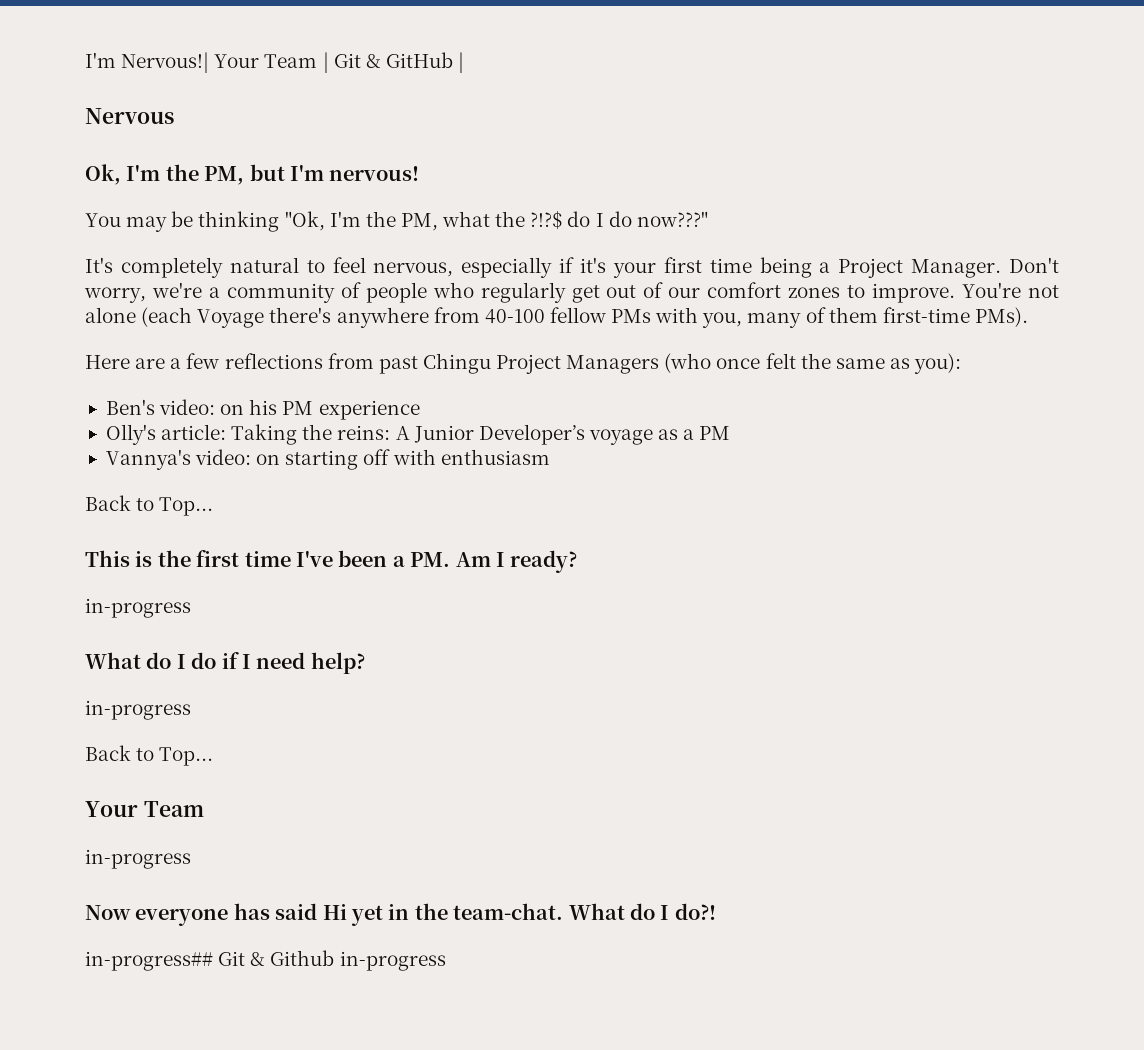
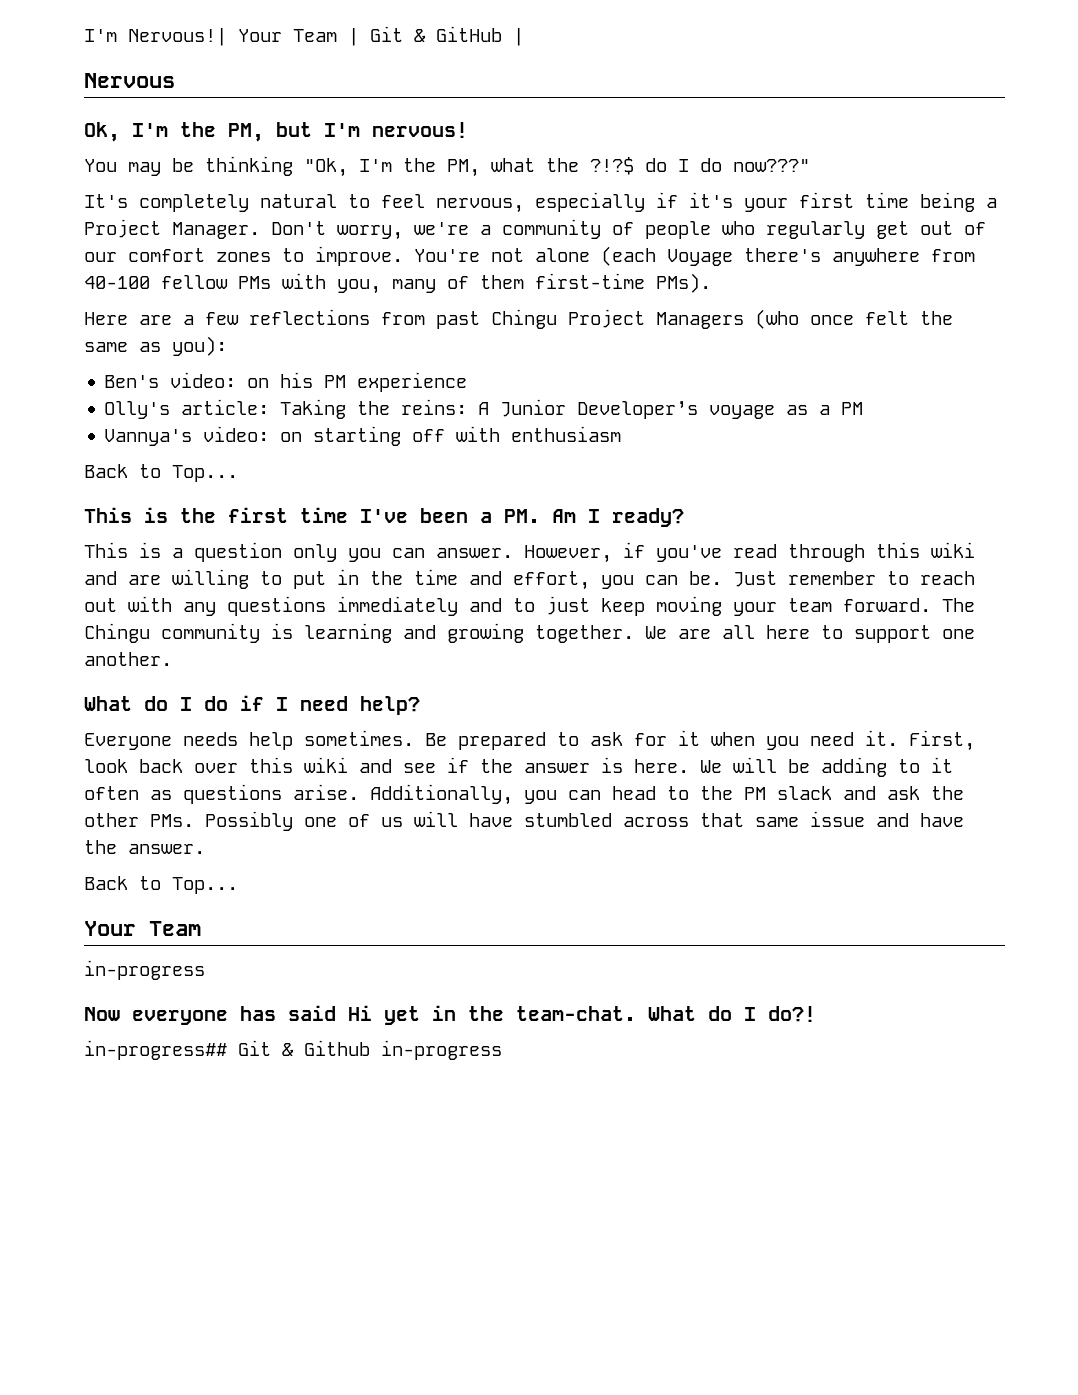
[85,598,191,618] in-progress -> [84,542,975,563] [84,569,975,590] [84,596,975,616] [84,623,975,643] [84,652,172,666] This is a question only you can answer. However, if you've read through this wiki and are willing to put in the time and effort, you can be. Just remember to reach out with any questions immediately and to just keep moving your team forward. The Chingu community is learning and growing together. We are all here to support one another.
[85,700,191,720] in-progress -> [84,730,975,751] [84,757,953,777] [84,784,964,805] [84,811,964,831] [84,840,205,854] Everyone needs help sometimes. Be prepared to ask for it when you need it. First, look back over this wiki and see if the answer is here. We will be adding to it often as questions arise. Additionally, you can head to the PM slack and ask the other PMs. Possibly one of us will have stumbled across that same issue and have the answer.

